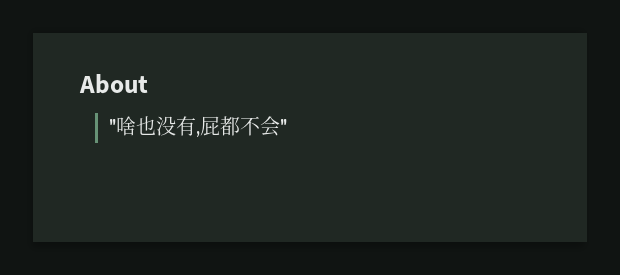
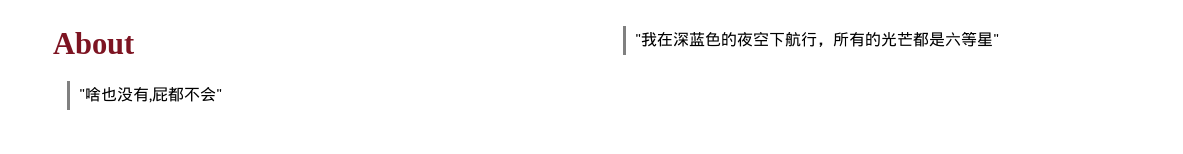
(288, 126) none -> [634,31,999,47] // "我在深蓝色的夜空下航行，所有的光芒都是六等星"

